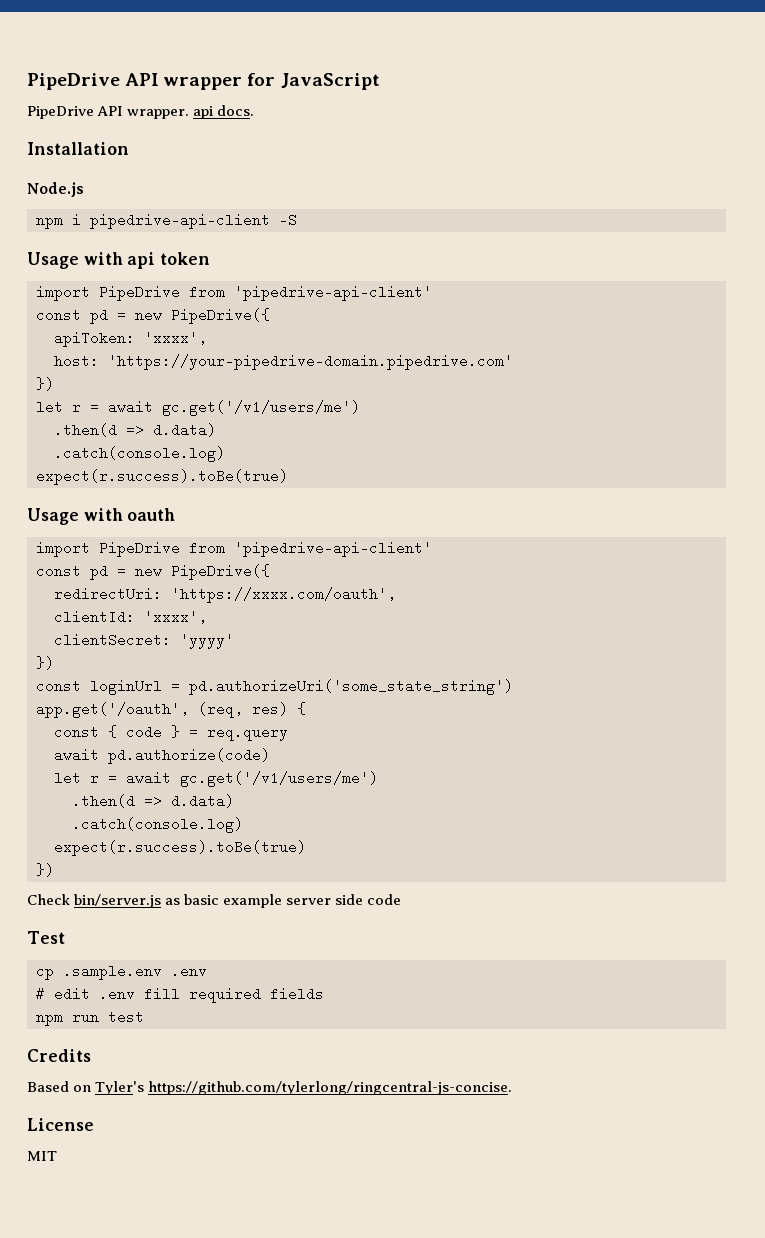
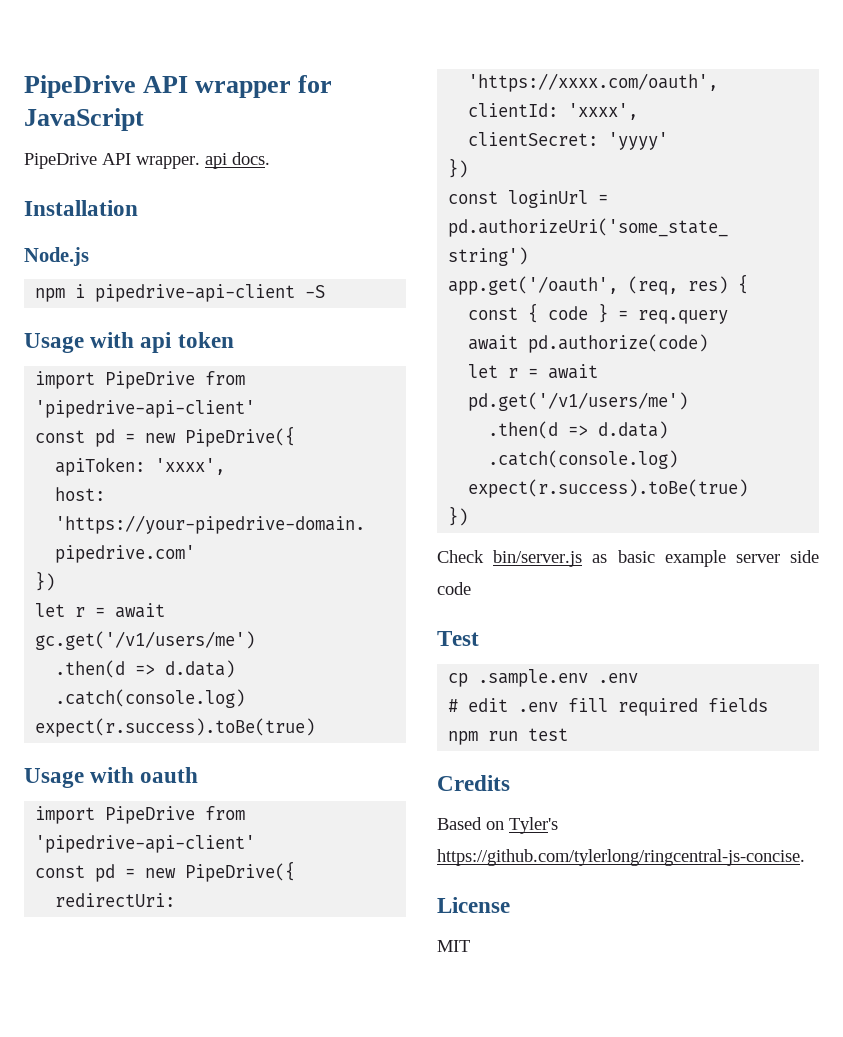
[180,771,378,787] gc.get('/v1/users/me') -> [468,392,689,411] pd.get('/v1/users/me')

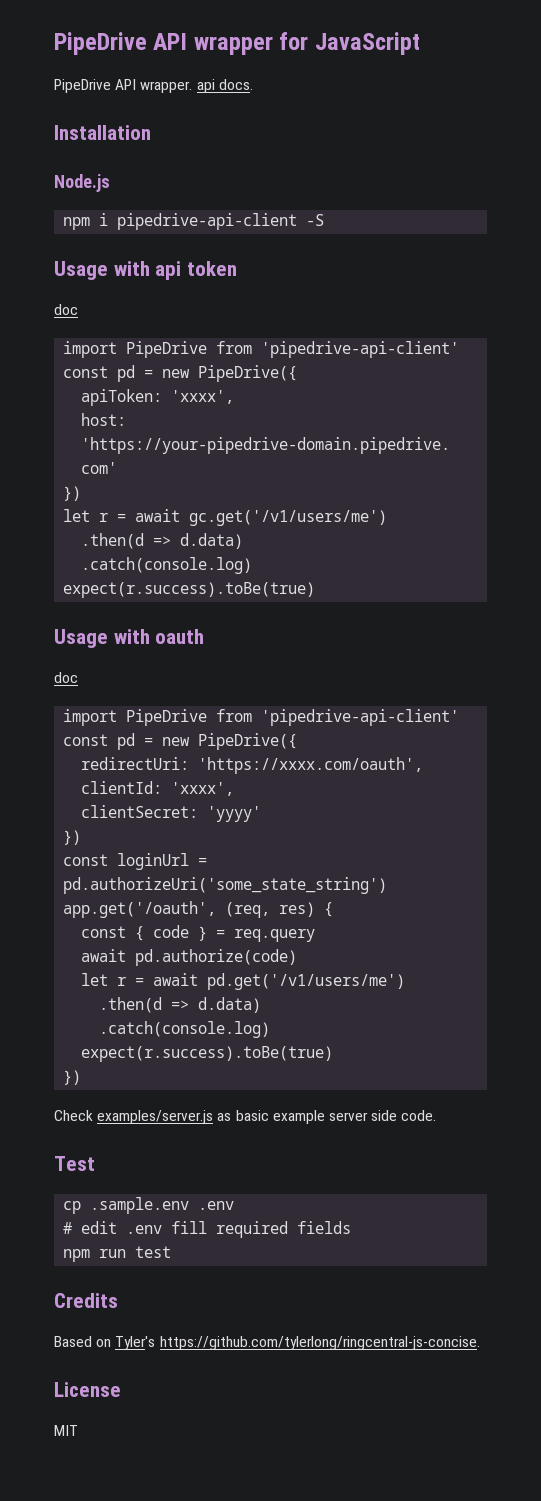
(234, 340) none -> [54,304,78,315] // doc
(199, 775) none -> [54,672,78,683] // doc
[493,550,583,567] bin/server.js -> [97,1110,214,1124] examples/server.js
[437,582,471,595] code -> [401,1110,437,1121] code.

